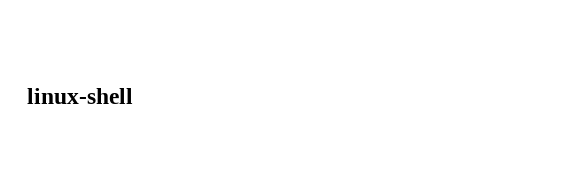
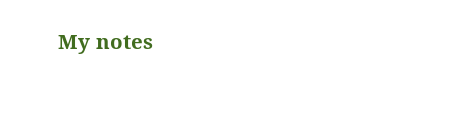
[27,88,133,104] linux-shell -> [58,35,153,54] My notes

